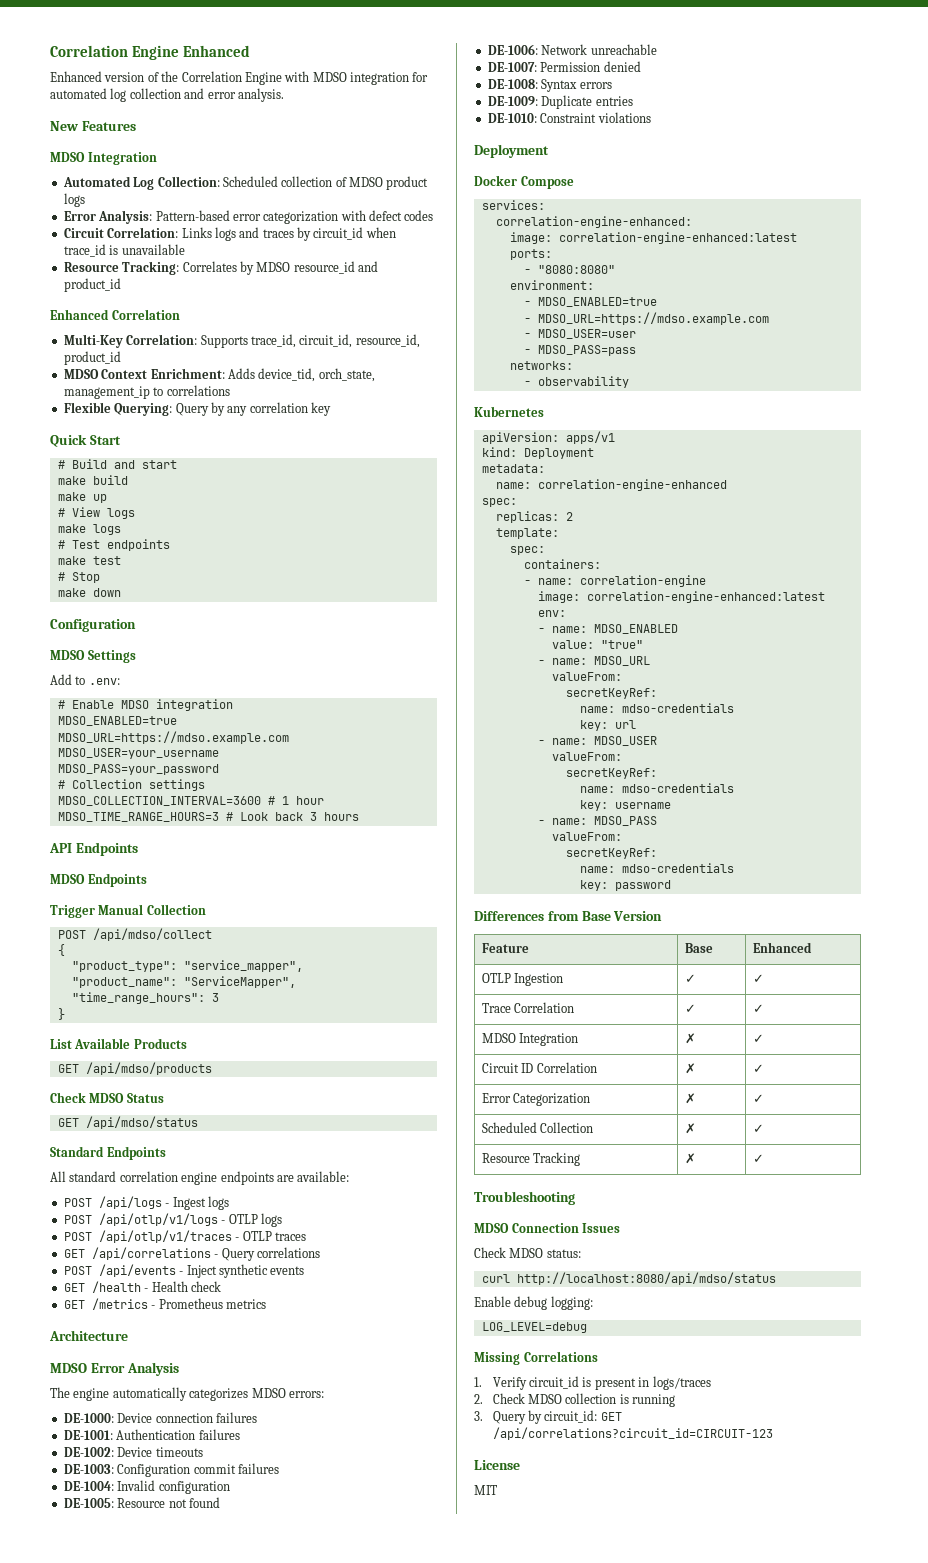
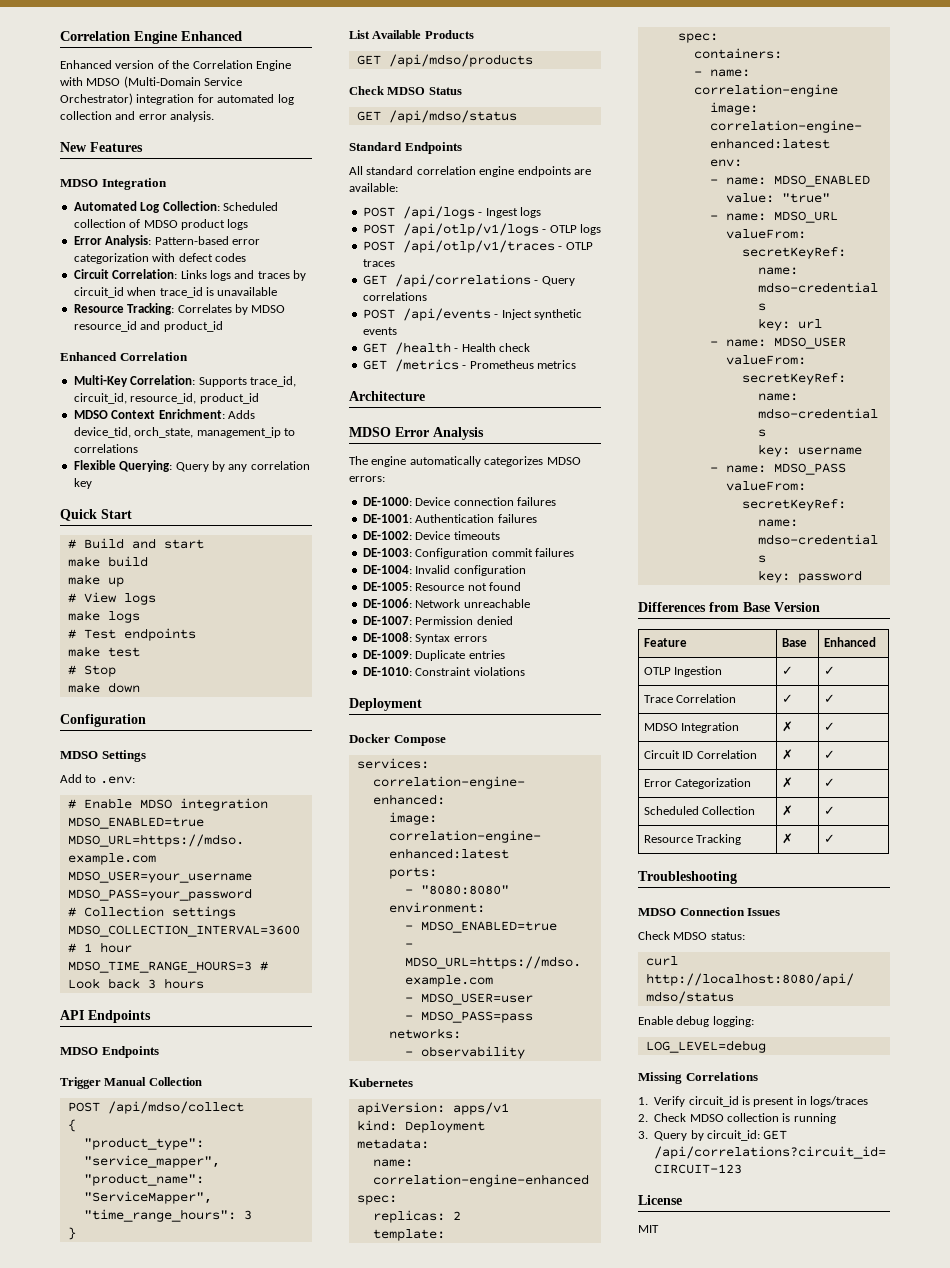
(347, 77) none -> [123,76,243,88] [60,93,133,105] (Multi-Domain Service Orchestrator)

